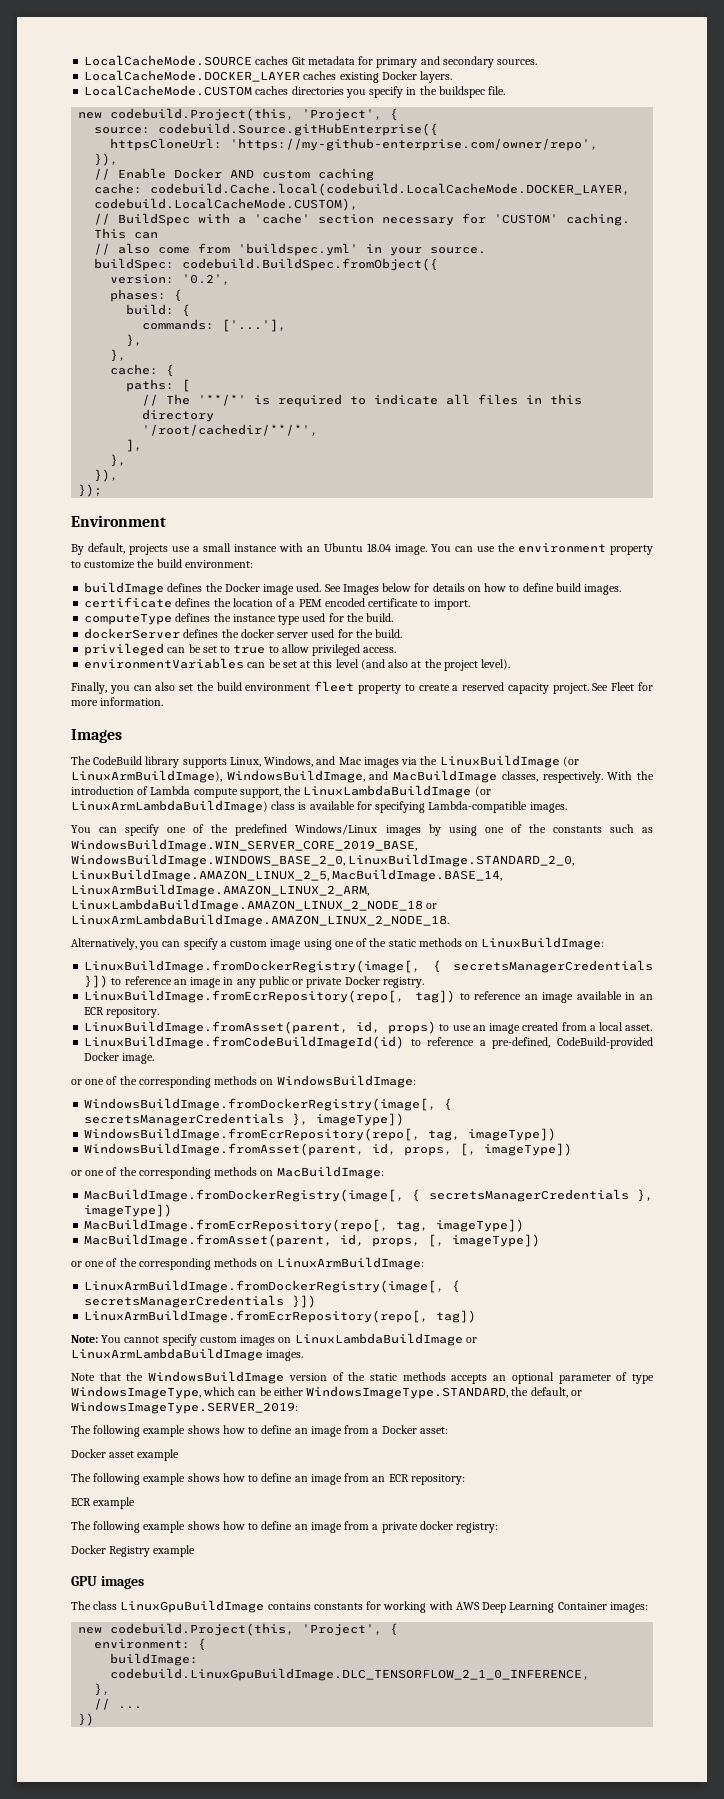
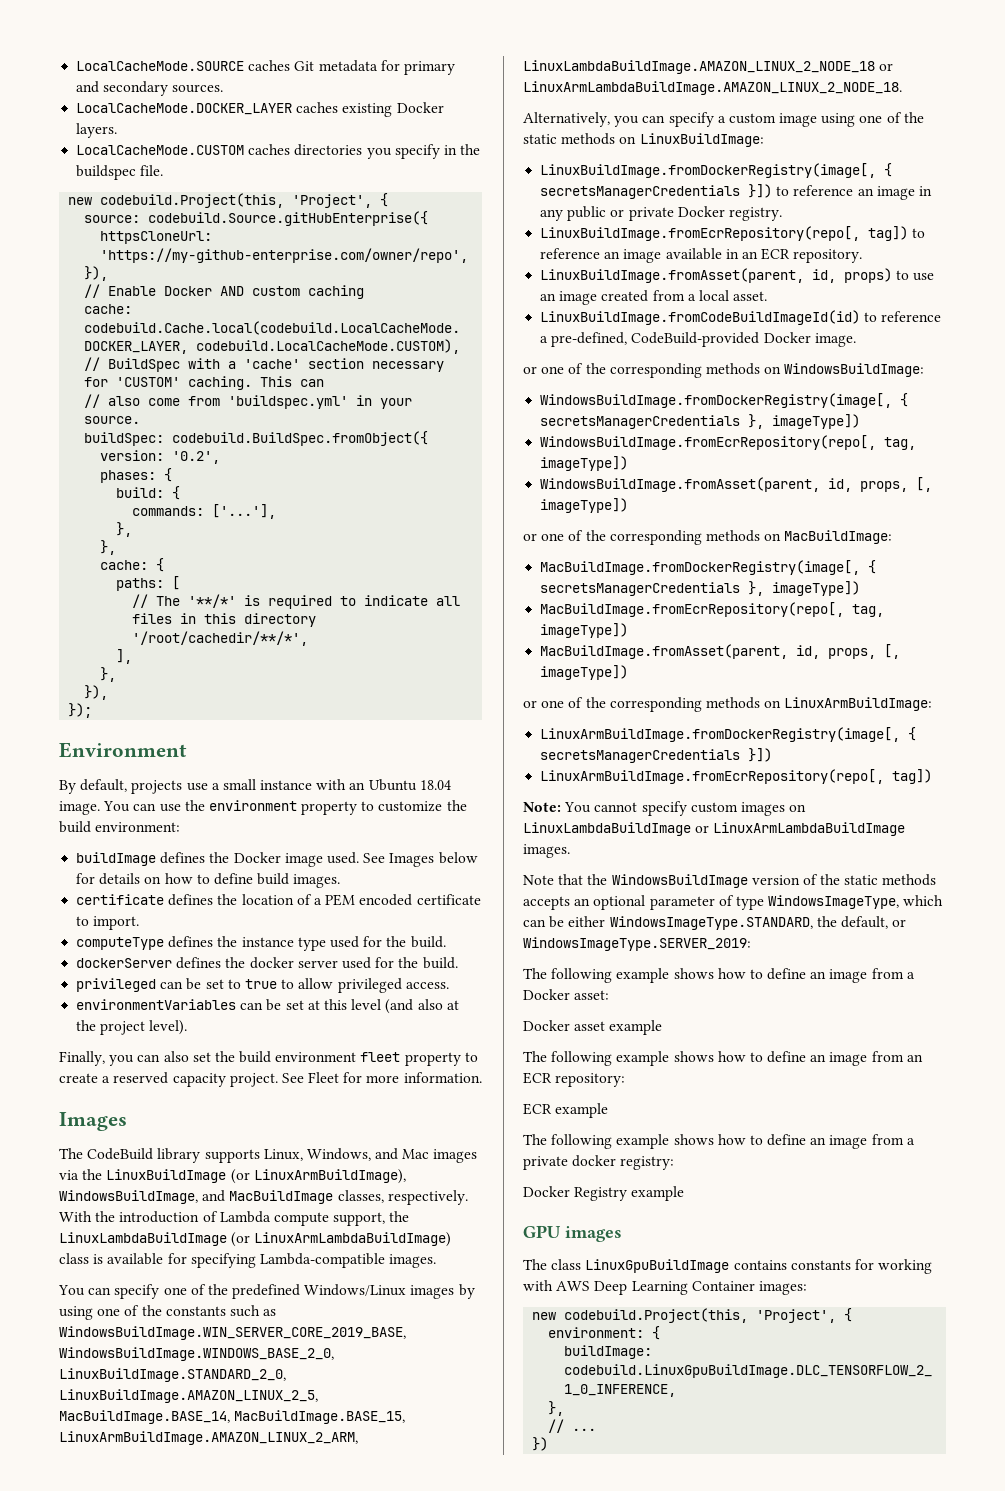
(503, 875) none -> [234,1410,406,1424] MacBuildImage.BASE_15,

